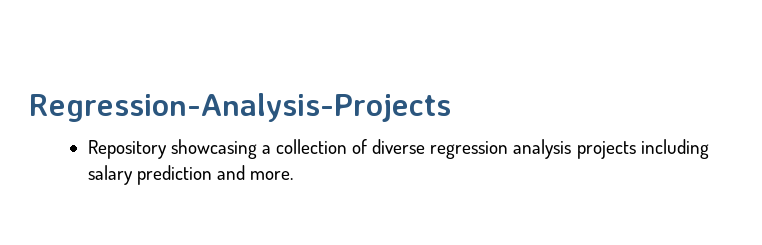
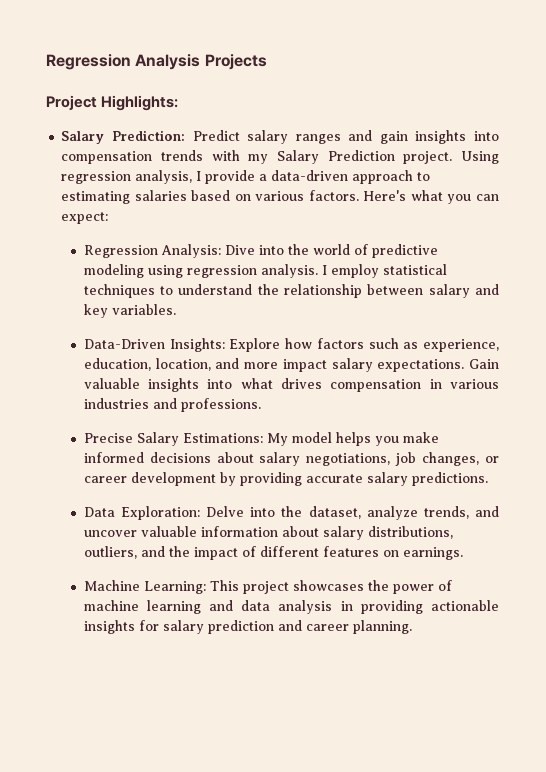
[29,93,451,122] [87,139,709,159] Regression-Analysis-Projects // Repository showcasing a collection of diverse regression analysis projects including -> [46,54,267,70] [46,95,179,111] [61,130,499,144] [61,150,499,164] [61,170,431,184] [61,190,500,204] [61,212,109,224] [83,244,438,258] [83,264,447,278] [83,284,499,298] [83,304,176,318] [83,338,500,352] [83,358,500,372] [83,378,499,392] [83,398,261,412] [83,432,439,446] [83,452,499,466] [83,472,488,486] [83,506,499,520] [83,526,453,540] [83,546,463,560] [83,580,452,594] [83,600,500,614] [83,620,159,634] Regression Analysis Projects // Project Highlights: // Salary Prediction: Predict salary ranges and gain insights into compensation trends with my Salary Prediction project. Using regression analysis, I provide a data-driven approach to estimating salaries based on various factors. Here's what you can expect: // Regression Analysis: Dive into the world of predictive modeling using regression analysis. I employ statistical techniques to understand the relationship between salary and key variables. // Data-Driven Insights: Explore how factors such as experience, education, location, and more impact salary expectations. Gain valuable insights into what drives compensation in various industries and professions. // Precise Salary Estimations: My model helps you make informed decisions about salary negotiations, job changes, or career development by providing accurate salary predictions. // Data Exploration: Delve into the dataset, analyze trends, and uncover valuable information about salary distributions, outliers, and the impact of different features on earnings. // Machine Learning: This project showcases the power of machine learning and data analysis in providing actionable insights for
[249,171,293,180] more. -> [305,620,412,634] career planning.

